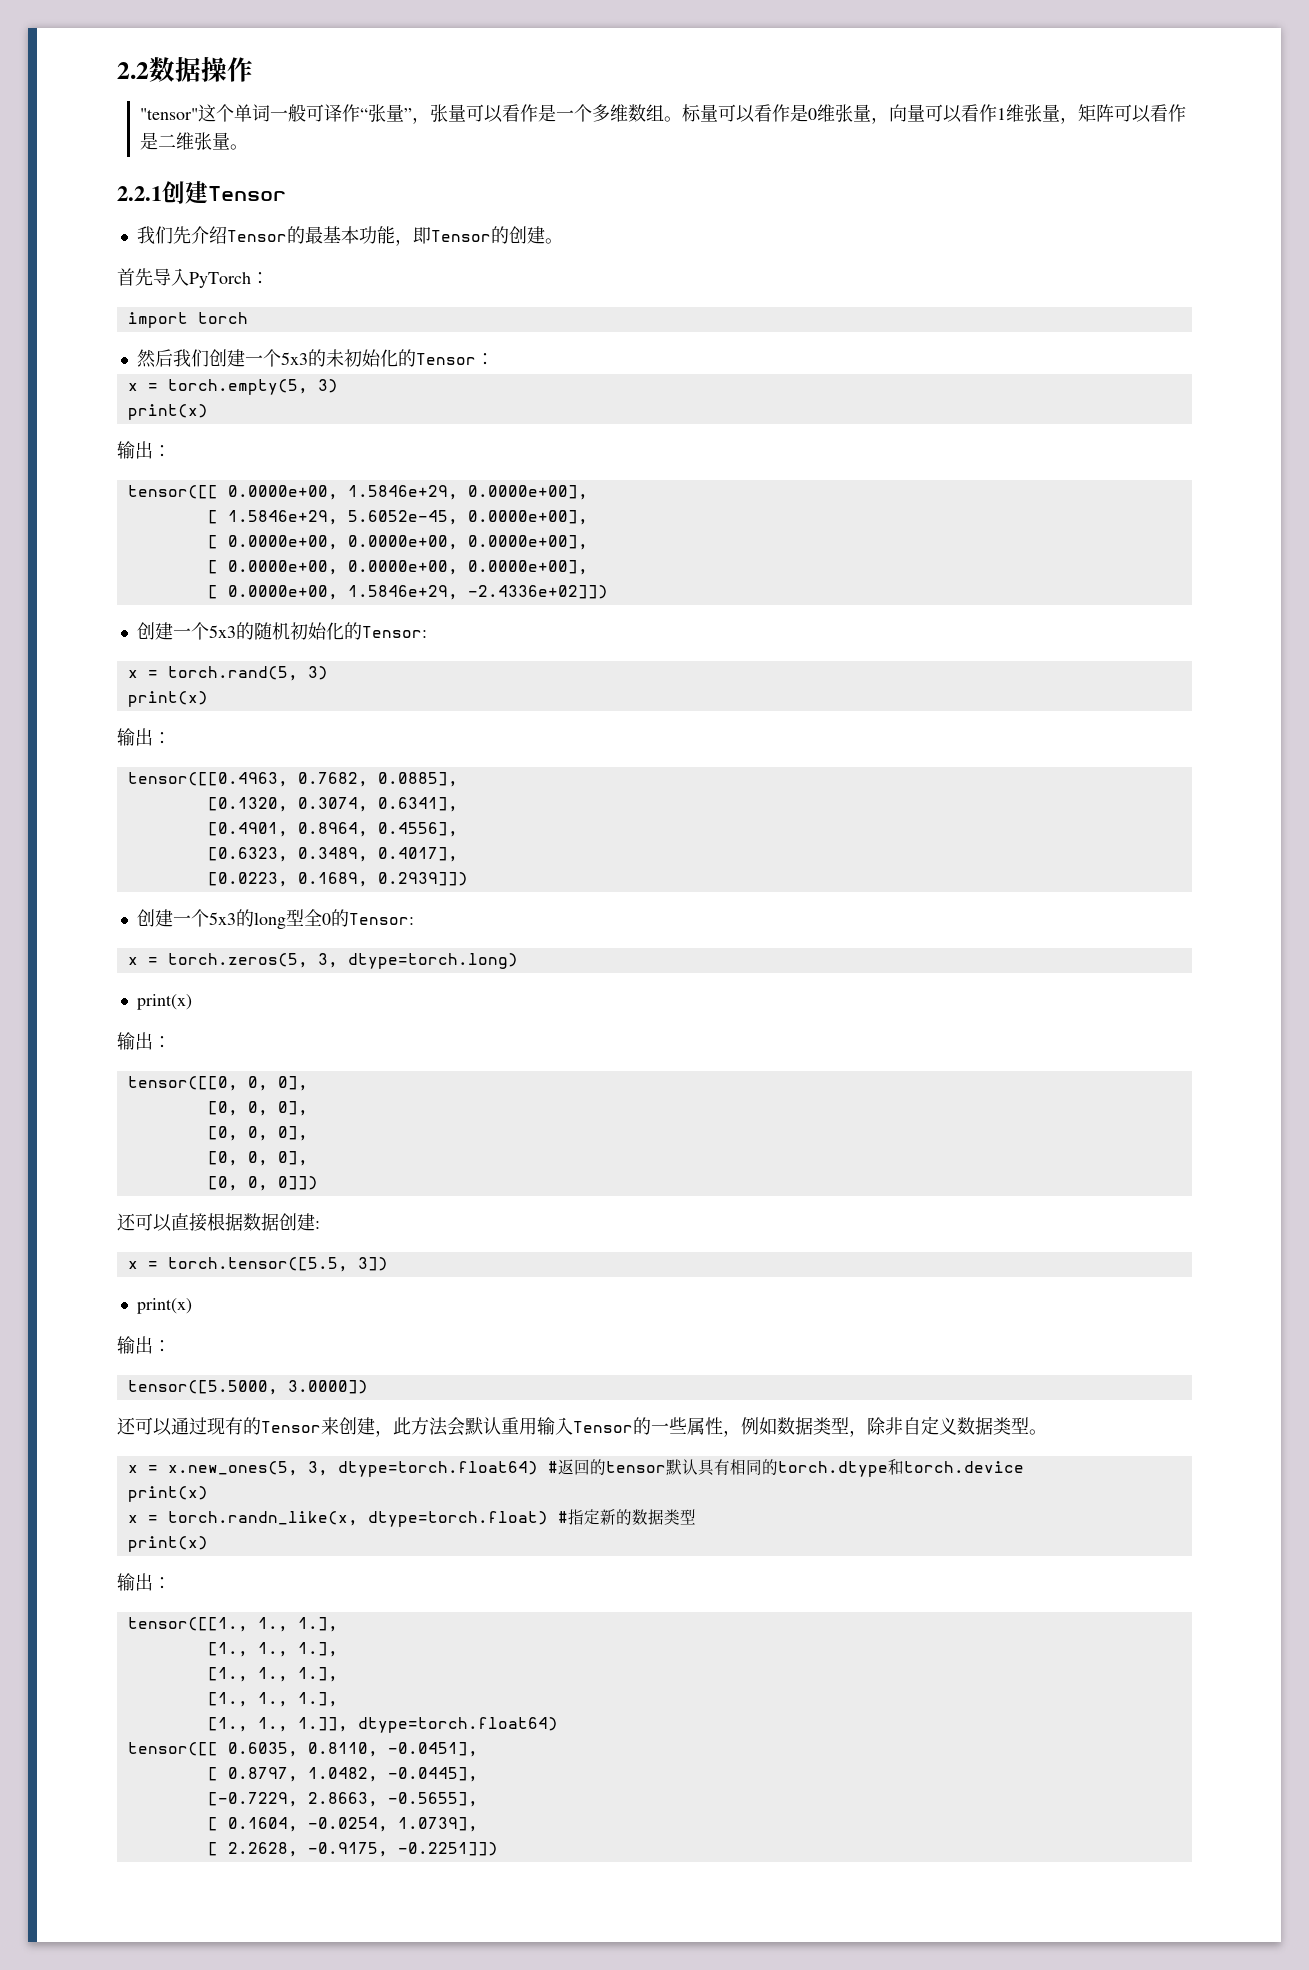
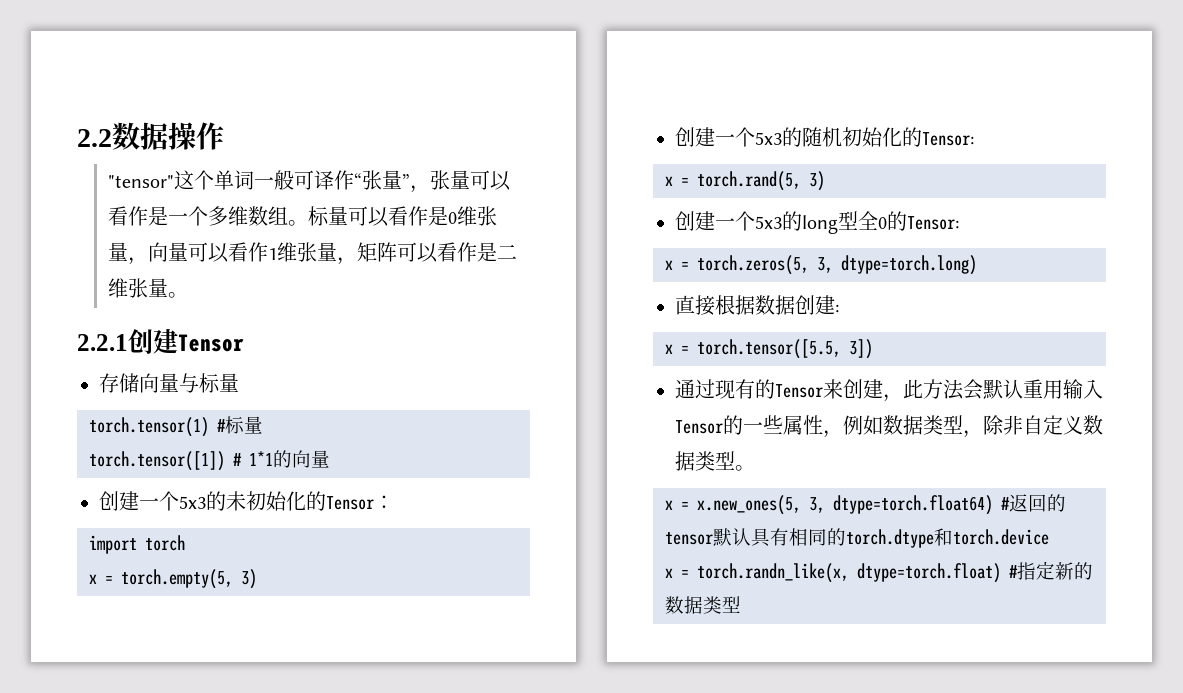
[136,226,563,246] [117,268,269,288] [127,312,248,328] [136,349,209,368] 我们先介绍Tensor的最基本功能，即Tensor的创建。 // 首先导入PyTorch： // import torch // 然后我们 -> [99,373,239,393] [89,416,263,437] [89,450,330,471] 存储向量与标量 // torch.tensor(1) #标量 // torch.tensor([1]) # 1*1的向量 //
(494, 359) none -> [89,535,185,554] // import torch
[127,404,208,420] [117,441,171,459] [127,485,588,500] [207,510,588,525] [207,535,588,550] [207,560,588,575] [207,585,608,600] // print(x) // 输出： // tensor([[ 0.0000e+00, 1.5846e+29, 0.0000e+00], // [ 1.5846e+29, 5.6052e-45, 0.0000e+00], // [ 0.0000e+00, 0.0000e+00, 0.0000e+00], // [ 0.0000e+00, 0.0000e+00, 0.0000e+00], // [ 0.0000e+00, 1.5846e+29, -2.4336e+02]]) -> (257, 579) none
[127,691,208,707] [117,728,171,746] [127,772,458,787] [207,797,458,812] [207,822,458,837] [207,847,458,862] [207,872,468,887] // print(x) // 输出： // tensor([[0.4963, 0.7682, 0.0885], // [0.1320, 0.3074, 0.6341], // [0.4901, 0.8964, 0.4556], // [0.6323, 0.3489, 0.4017], // [0.0223, 0.1689, 0.2939]]) -> (825, 181) none
[136,994,192,1010] [117,1032,171,1050] [127,1076,308,1091] [207,1101,308,1116] [207,1126,308,1141] [207,1151,308,1166] [207,1176,318,1191] [117,1213,172,1232] print(x) // 输出： // tensor([[0, 0, 0], // [0, 0, 0], // [0, 0, 0], // [0, 0, 0], // [0, 0, 0]]) // 还可以 -> (977, 265) none
[136,1298,192,1314] [117,1336,171,1354] [127,1380,368,1395] [117,1417,172,1436] print(x) // 输出： // tensor([5.5000, 3.0000]) // 还可以 -> (873, 349) none
[127,1486,208,1502] // print(x) -> (1049, 537) none
[127,1536,208,1552] [117,1573,171,1591] [127,1617,338,1632] [207,1642,338,1657] [207,1667,338,1682] [207,1692,338,1707] [207,1717,558,1733] [127,1742,478,1757] [207,1767,478,1782] [207,1792,478,1807] [207,1817,478,1832] [207,1842,498,1857] // print(x) // 输出： // tensor([[1., 1., 1.], // [1., 1., 1.], // [1., 1., 1.], // [1., 1., 1.], // [1., 1., 1.]], dtype=torch.float64) // tensor([[ 0.6035, 0.8110, -0.0451], // [ 0.8797, 1.0482, -0.0445], // [-0.7229, 2.8663, -0.5655], // [ 0.1604, -0.0254, 1.0739], // [ 2.2628, -0.9175, -0.2251]]) -> (741, 604) none

